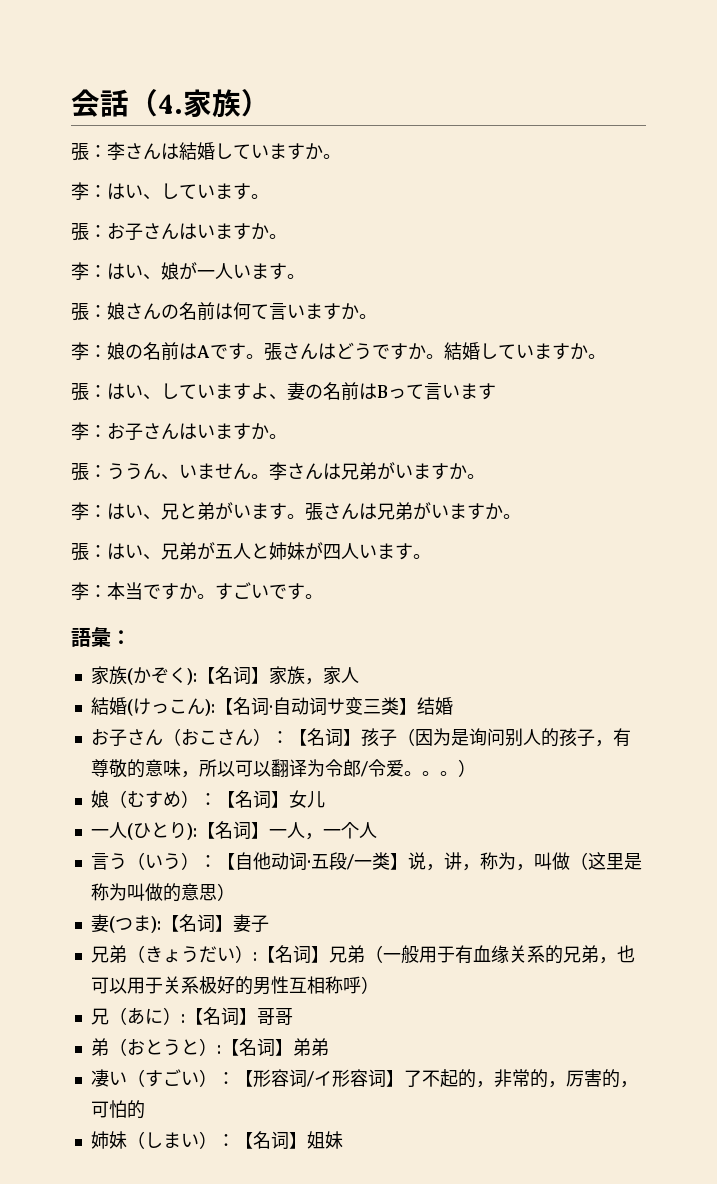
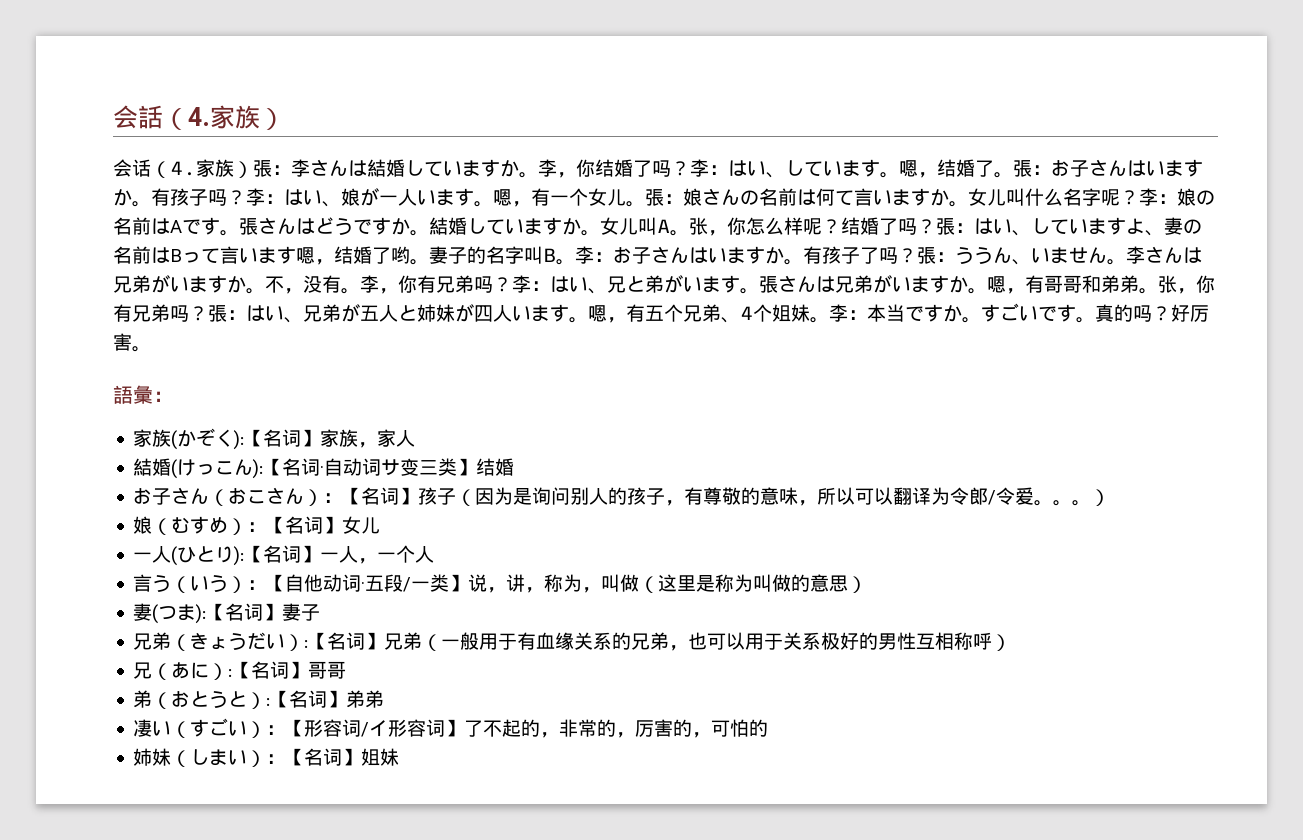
(270, 103) none -> [113,159,253,178] 会话（4.家族）
(341, 156) // -> [538,159,690,178] 李，你结婚了吗？
(269, 196) // -> [899,159,1013,178] 嗯，结婚了。
(287, 236) // -> [151,188,246,206] 有孩子吗？
(305, 276) // -> [493,188,645,207] 嗯，有一个女儿。
(377, 316) // -> [968,188,1139,206] 女儿叫什么名字呢？
(606, 356) // -> [600,217,936,236] 女儿叫A。张，你怎么样呢？结婚了吗？
(496, 391) // -> [296,246,575,265] 嗯，结婚了哟。妻子的名字叫B。
(287, 436) // -> [803,246,917,264] 有孩子了吗？
(485, 476) // -> [265,275,512,294] 不，没有。李，你有兄弟吗？
(521, 516) // -> [987,275,1215,294] [113,304,208,322] 嗯，有哥哥和弟弟。张，你有兄弟吗？
(431, 556) // -> [588,304,829,323] 嗯，有五个兄弟、4个姐妹。
(323, 596) none -> [1095,304,1209,322] [113,333,151,352] 真的吗？好厉害。

